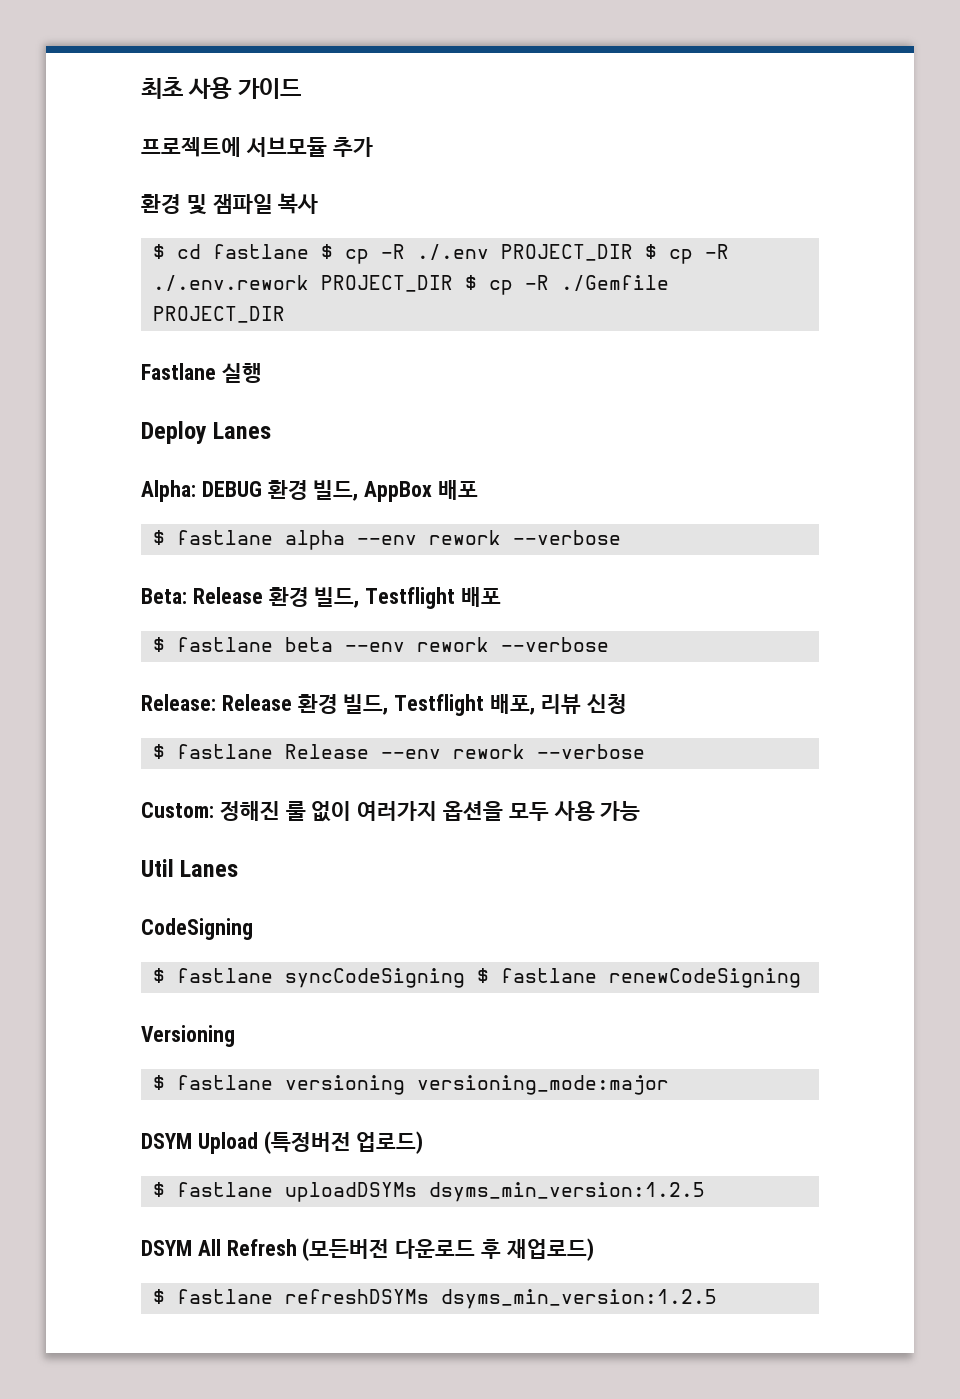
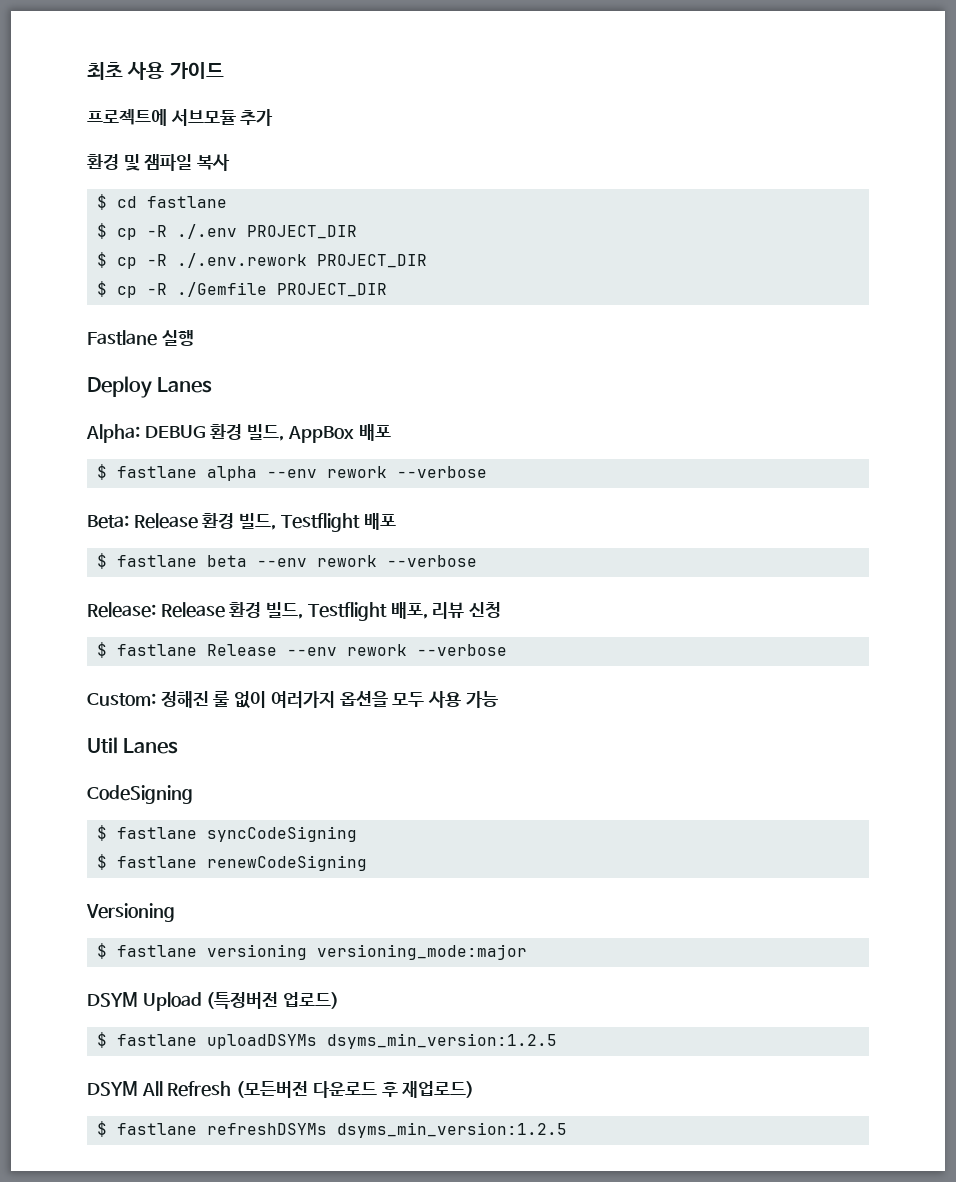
(309, 251) none -> (227, 202) //
(633, 252) none -> (357, 232) //
(453, 283) none -> (427, 261) //
(465, 978) none -> (357, 834) //

